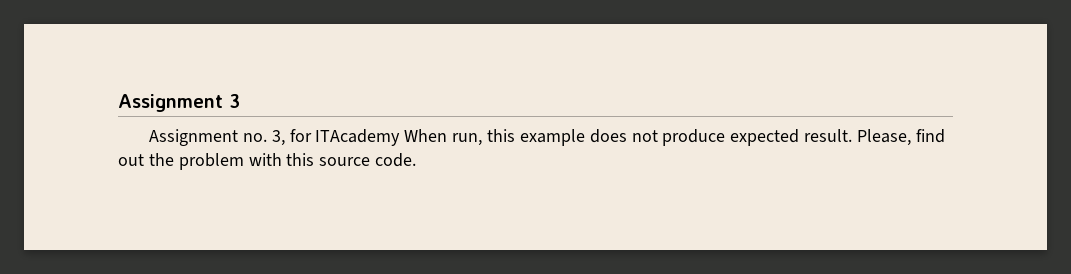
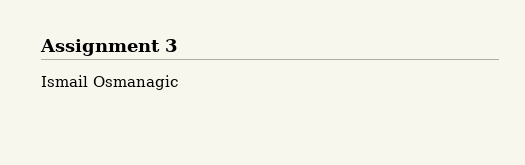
[149,129,945,146] [118,153,417,170] Assignment no. 3, for ITAcademy When run, this example does not produce expected result. Please, find out the problem with this source code. -> [41,75,178,90] Ismail Osmanagic

